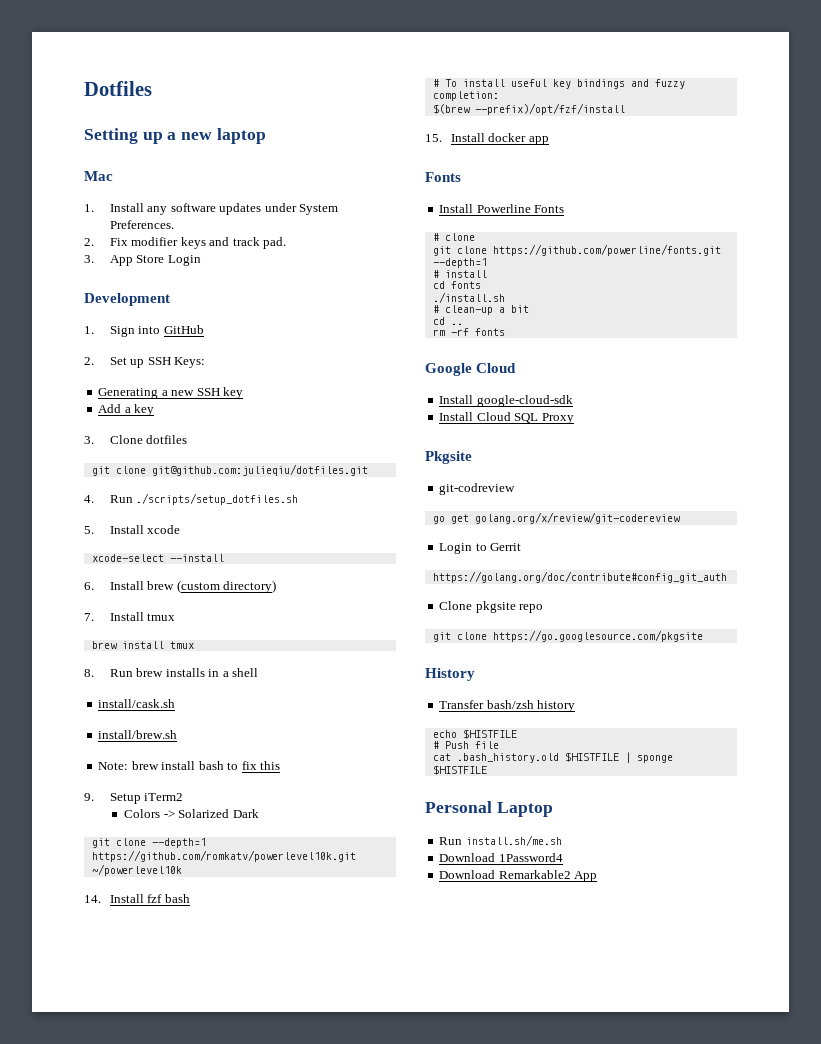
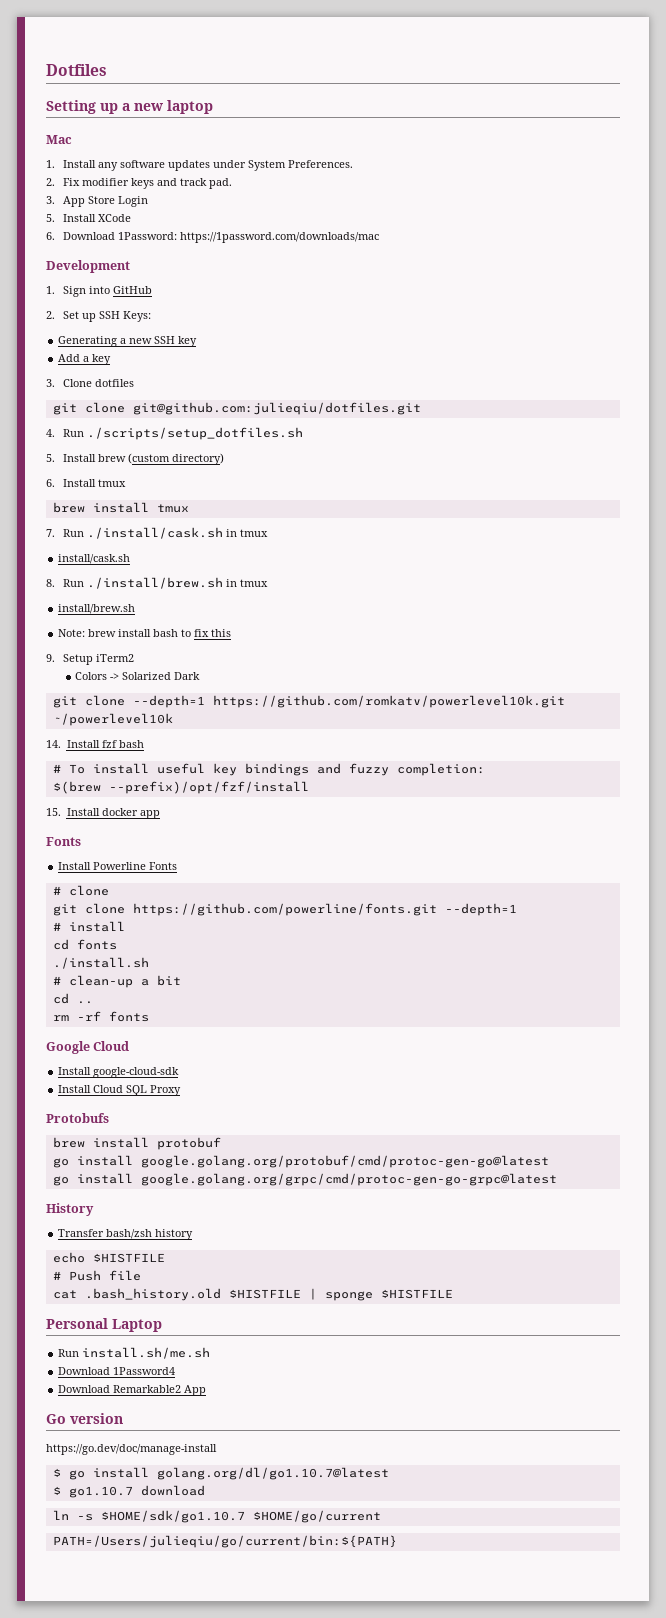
(201, 260) none -> [46,214,132,222] [46,232,380,243] // 5. Install XCode // 6. Download 1Password: https://1password.com/downloads/mac
[147,525,181,534] [91,554,224,562] [84,581,144,590] xcode // xcode-select --install // 6. Install -> (97, 458) none
[84,613,94,621] 7. -> [46,479,55,487] 6.
[84,668,259,677] [98,699,176,708] 8. Run brew installs in a shell // install/cask.sh -> [46,527,269,539] [58,554,131,564] [46,577,269,589] 7. Run ./install/cask.sh in tmux // install/cask.sh // 8. Run ./install/brew.sh in tmux
[425,451,472,464] [439,483,516,495] [432,512,680,524] [439,543,522,554] [432,571,727,583] [439,601,544,613] [432,630,703,642] Pkgsite // git-codreview // go get golang.org/x/review/git-codereview // Login to Gerrit // https://golang.org/doc/contribute#config_git_auth // Clone pkgsite repo // git clone https://go.googlesource.com/pkgsite -> [46,1113,109,1123] [52,1137,221,1150] [52,1155,549,1168] [52,1173,557,1186] Protobufs // brew install protobuf // go install google.golang.org/protobuf/cmd/protoc-gen-go@latest // go install google.golang.org/grpc/cmd/protoc-gen-go-grpc@latest
(598, 876) none -> [46,1413,123,1424] [46,1444,217,1455] [52,1467,389,1480] [52,1485,205,1498] [52,1510,381,1523] [52,1535,397,1548] // Go version // https://go.dev/doc/manage-install // $ go install golang.org/dl/go1.10.7@latest // $ go1.10.7 download // ln -s $HOME/sdk/go1.10.7 $HOME/go/current // PATH=/Users/julieqiu/go/current/bin:${PATH}

